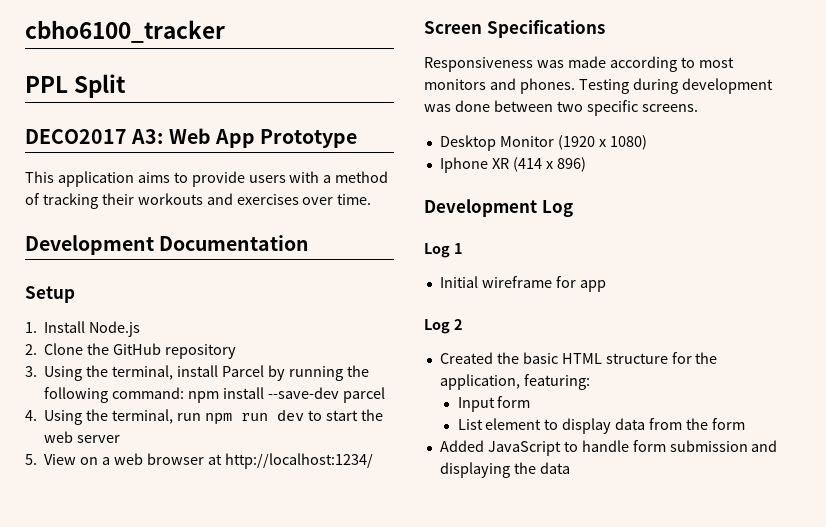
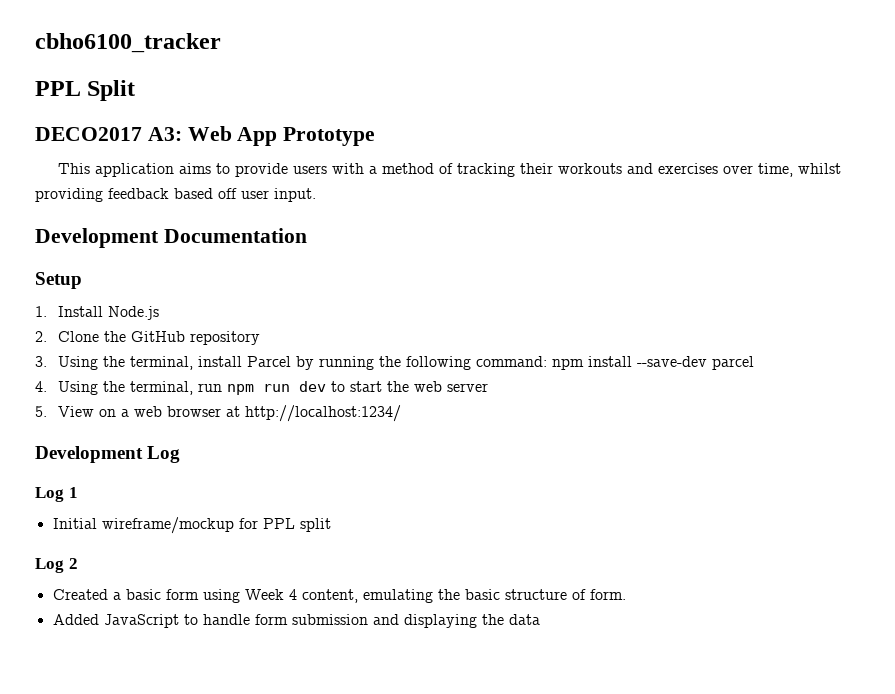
[337,194,372,205] time. -> [757,163,841,177] [35,188,316,202] time, whilst providing feedback based off user input.
[424,20,605,38] [424,56,734,72] [424,78,773,94] [424,100,698,116] [439,135,647,151] [439,157,586,173] // Screen Specifications // Responsiveness was made according to most monitors and phones. Testing during development was done between two specific screens. // Desktop Monitor (1920 x 1080) // Iphone XR (414 x 896) -> (401, 413) none
[481,276,606,292] wireframe for app -> [101,517,331,534] wireframe/mockup for PPL split
[496,352,718,364] [439,374,590,390] [457,396,531,412] [457,418,745,434] the basic HTML structure for the application, featuring: // Input form // List element to display data from the form -> [112,589,626,603] a basic form using Week 4 content, emulating the basic structure of form.

